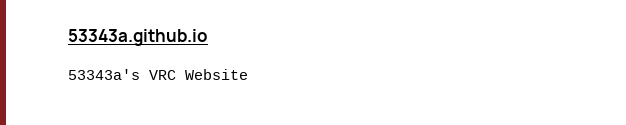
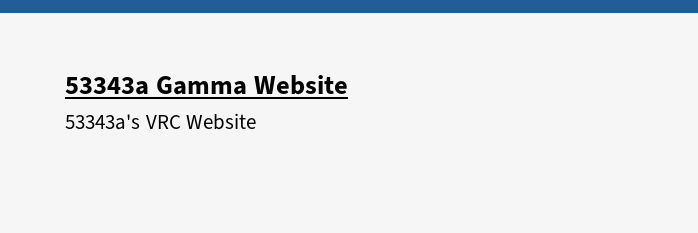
[68,29,208,46] 53343a.github.io -> [65,75,349,95] 53343a Gamma Website

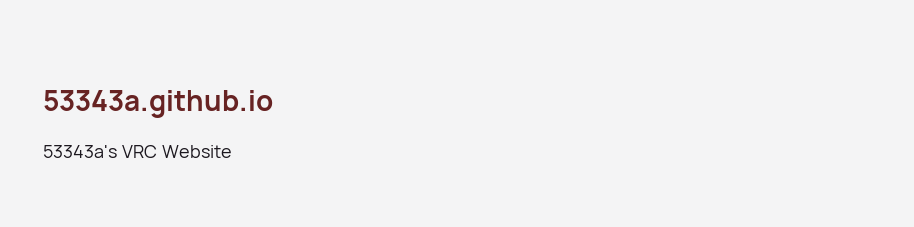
[65,75,349,95] 53343a Gamma Website -> [43,90,273,118] 53343a.github.io

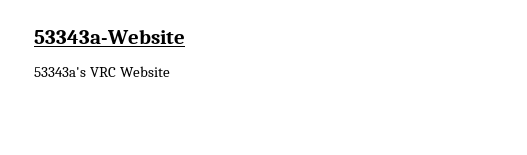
[43,90,273,118] 53343a.github.io -> [34,29,185,44] 53343a-Website

